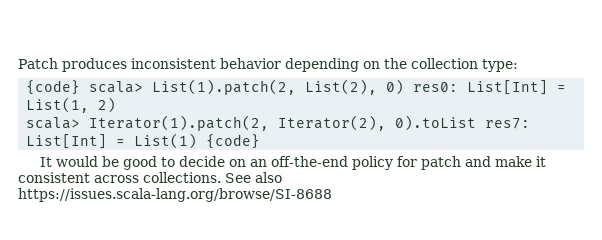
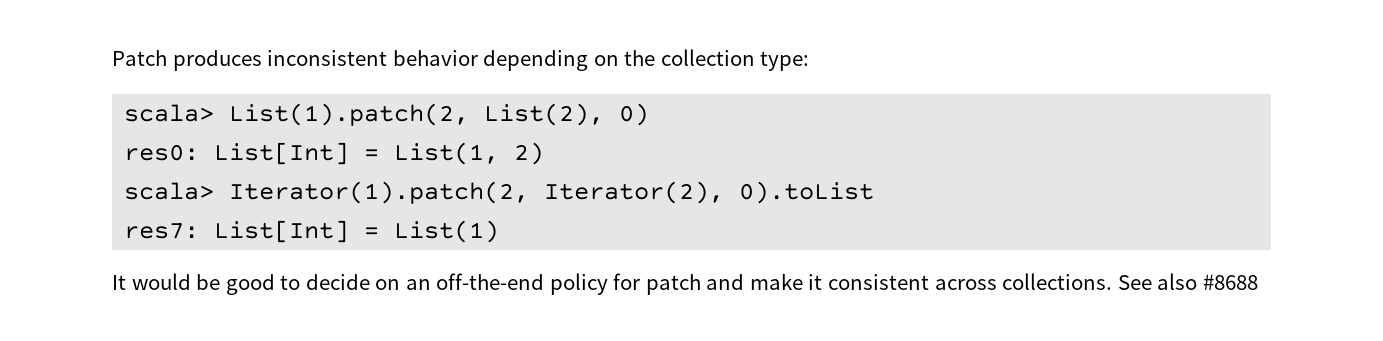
[26,80,81,95] {code} -> (810, 61) none
(405, 87) none -> (650, 114) //
(477, 123) none -> (875, 192) //
[206,134,261,149] {code} -> (500, 231) none
[18,188,332,202] https://issues.scala-lang.org/browse/SI-8688 -> [1202,274,1258,290] #8688

